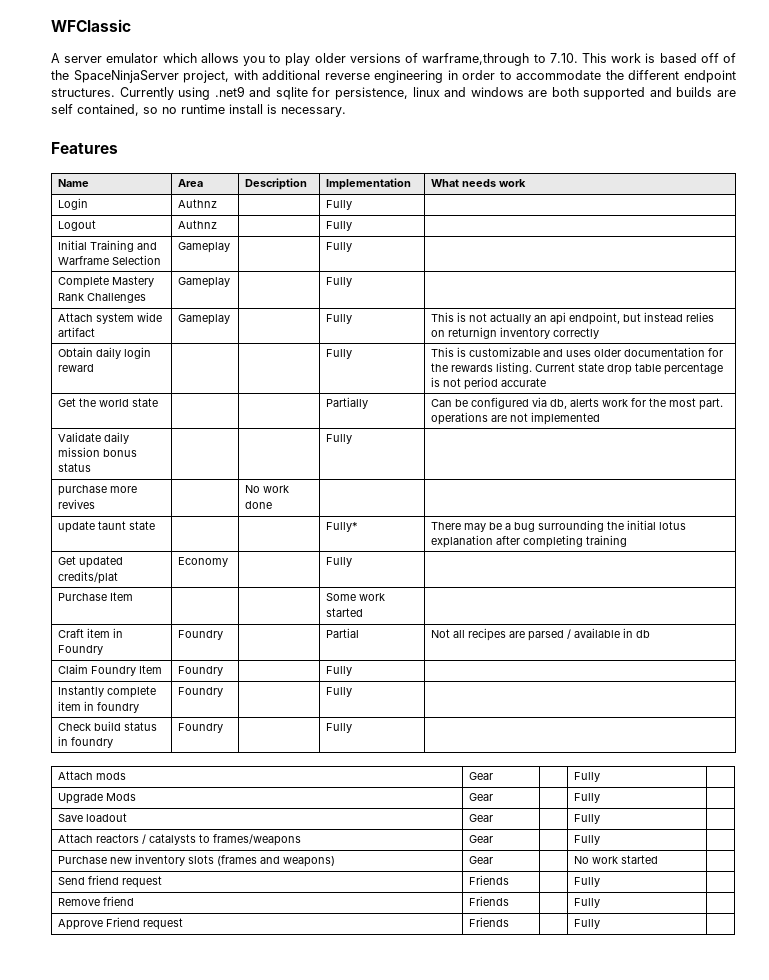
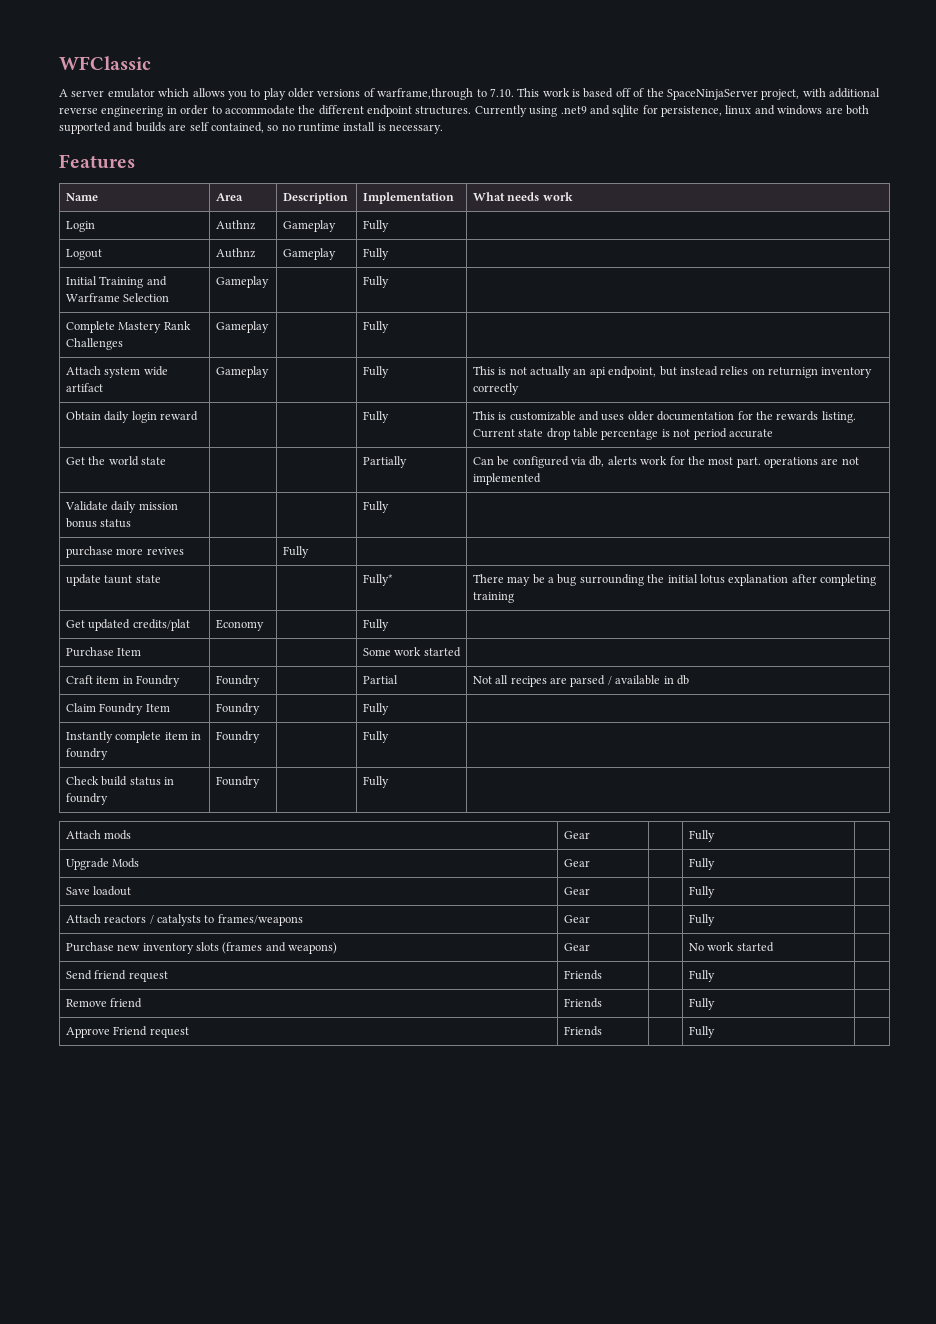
(218, 203) none -> [282,220,336,232] Gameplay
(218, 224) none -> [282,248,336,260] Gameplay
[245,485,290,493] [245,501,273,509] No work done -> [282,546,309,558] Fully

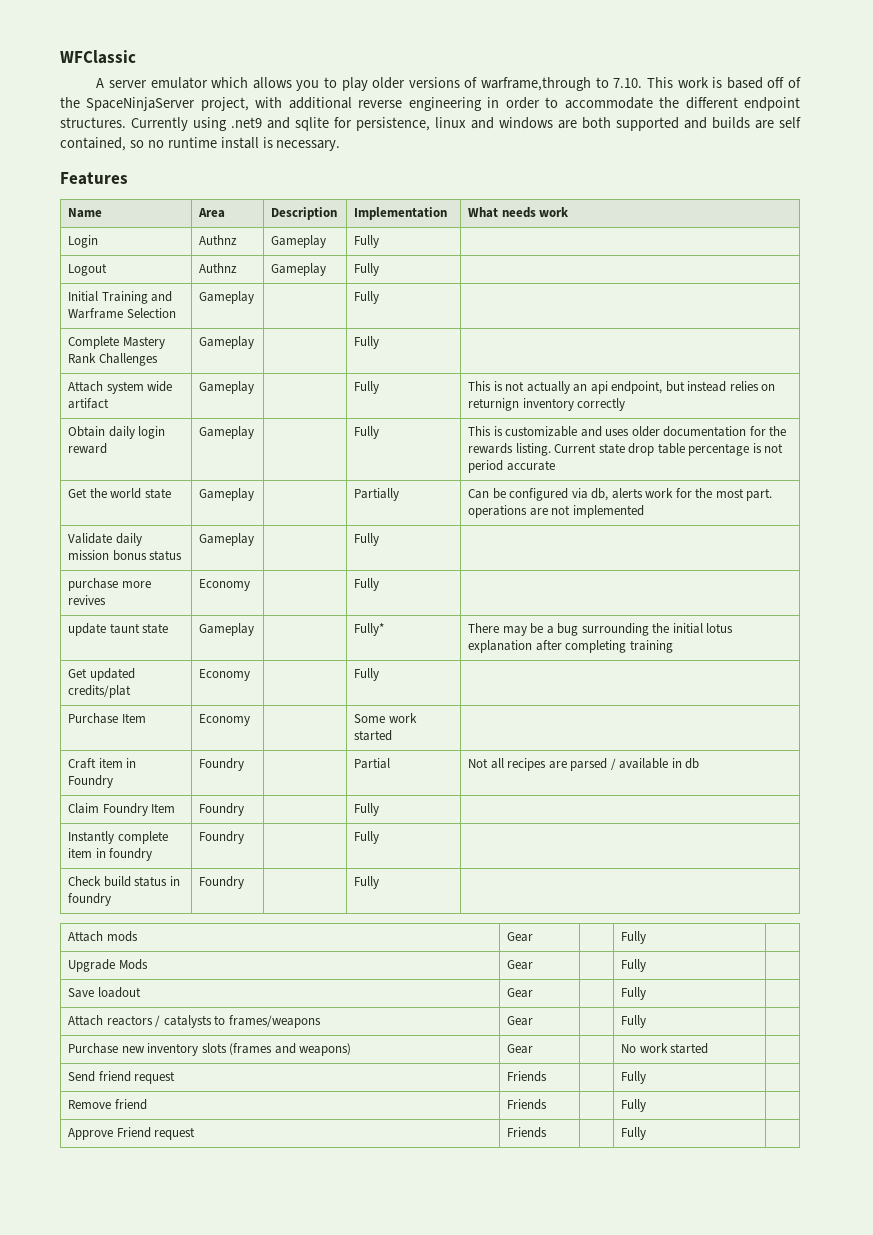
(199, 416) none -> [199,426,255,439] Gameplay
(167, 461) none -> [199,488,255,501] Gameplay
(132, 523) none -> [199,533,255,546] Gameplay
[282,546,309,558] | | Fully | | -> [199,579,251,591] [354,578,380,591] | Economy | | Fully |
(161, 579) none -> [199,623,255,636] Gameplay
(142, 652) none -> [199,714,251,726] Economy

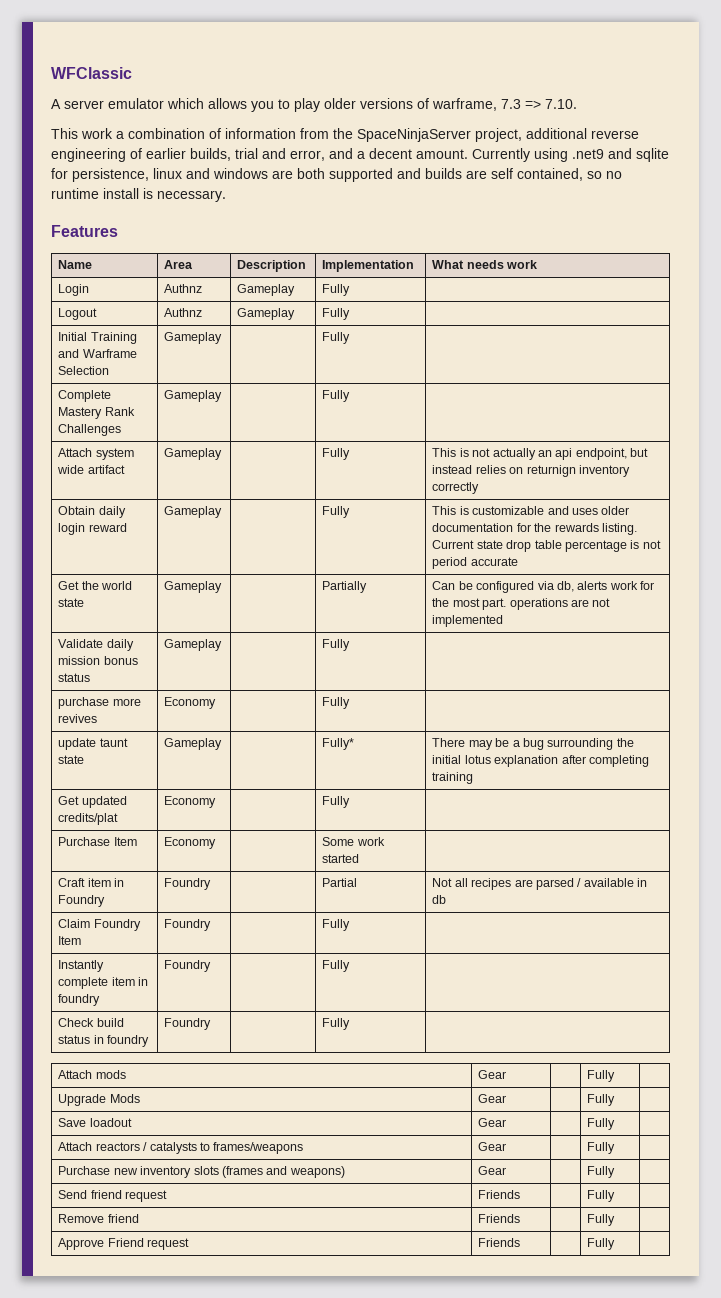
[481,77,609,91] warframe,through to -> [432,98,541,111] warframe, 7.3 =>
(643, 83) none -> (577, 104) //
[712,77,802,89] is based off of -> [116,128,329,139] a combination of information from
[255,97,283,108] with -> (522, 135) none
[487,97,800,111] [60,117,126,128] in order to accommodate the different endpoint structures. -> [130,148,468,161] of earlier builds, trial and error, and a decent amount.
[621,1043,709,1054] No work started -> [587,1166,616,1178] Fully

